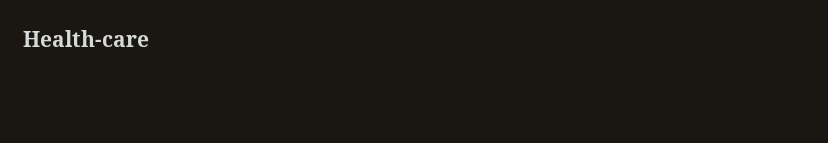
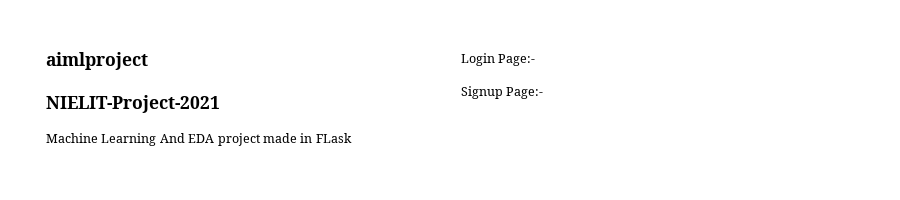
[23,30,149,47] Health-care -> [46,52,148,70] [46,95,220,113] [46,133,352,146] [461,53,536,66] [461,86,544,99] aimlproject // NIELIT-Project-2021 // Machine Learning And EDA project made in FLask // Login Page:- // Signup Page:-

